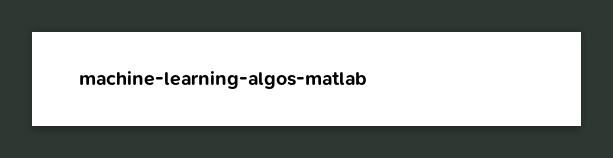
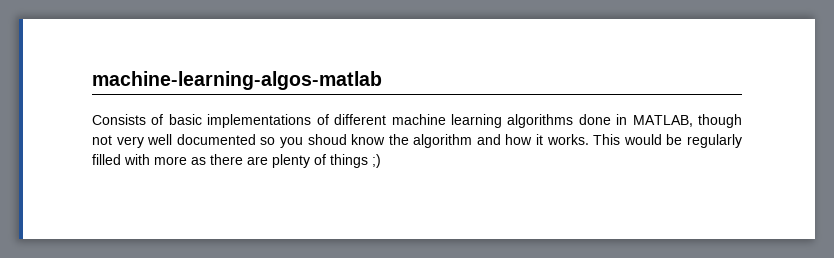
(367, 80) none -> [92,114,742,128] [92,134,742,148] [92,154,381,168] // Consists of basic implementations of different machine learning algorithms done in MATLAB, though not very well documented so you shoud know the algorithm and how it works. This would be regularly filled with more as there are plenty of things ;)

